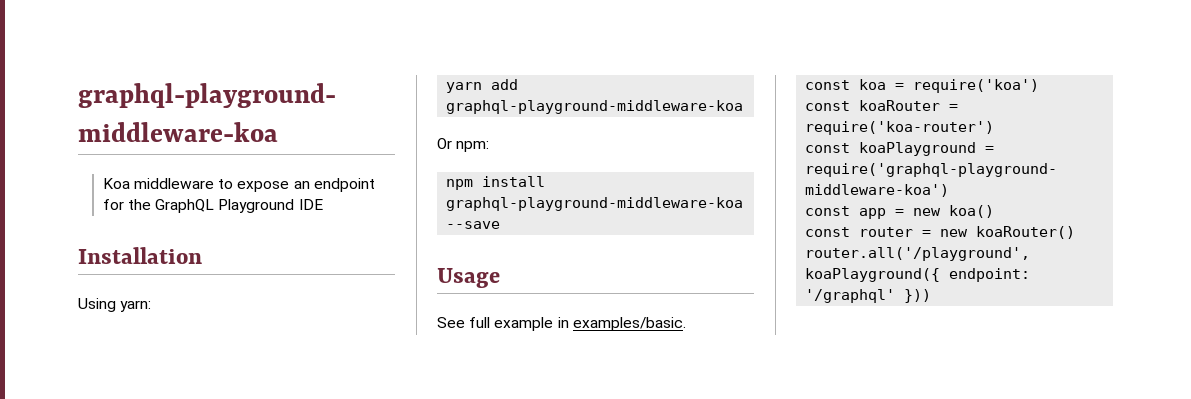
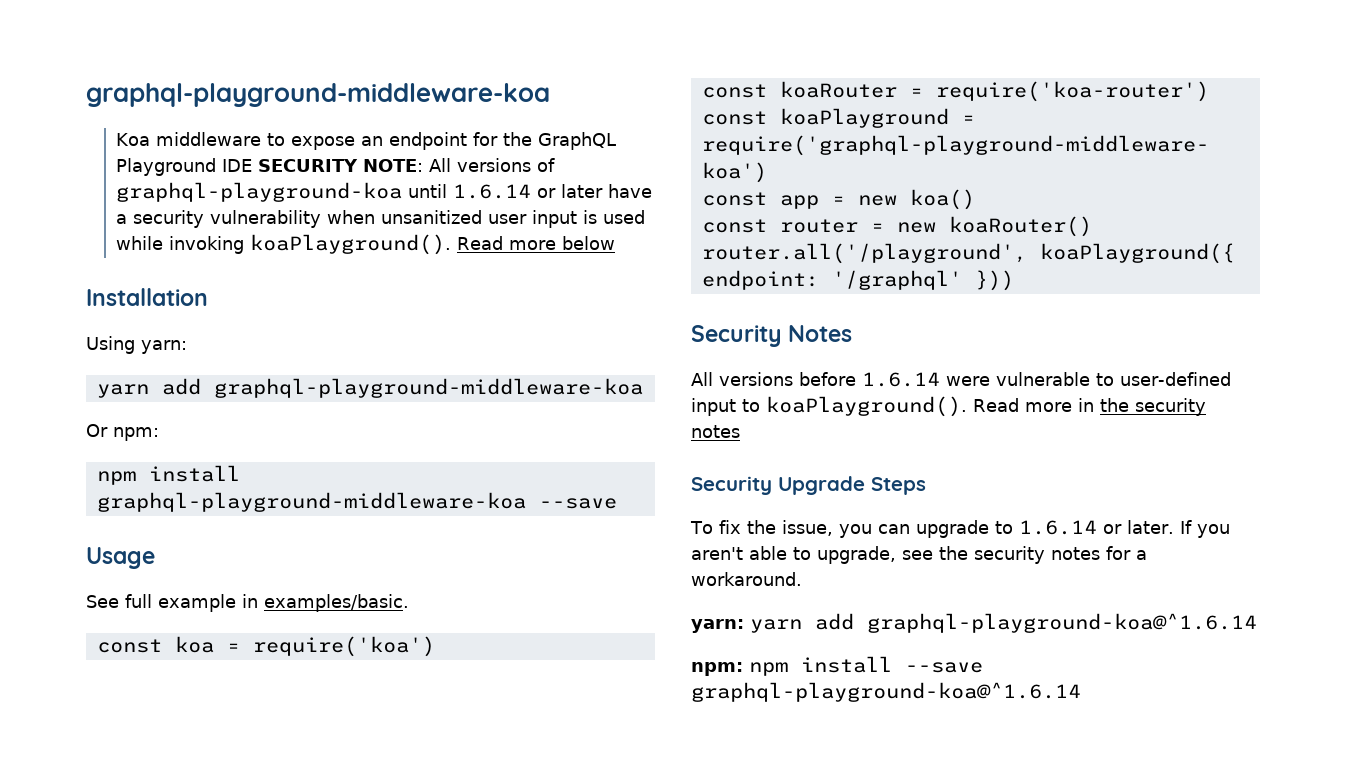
(323, 204) none -> [258,158,556,172] [116,182,653,202] [116,210,646,228] [116,234,616,255] SECURITY NOTE: All versions of graphql-playground-koa until 1.6.14 or later have a security vulnerability when unsanitized user input is used while invoking koaPlayground(). Read more below
(932, 296) none -> [691,325,853,347] [691,372,1231,387] [691,396,1206,417] [691,425,740,438] [691,476,926,495] [690,520,1230,538] [691,546,1147,564] [691,572,802,586] [691,613,1257,633] [691,656,983,676] [691,682,1081,702] // Security Notes // All versions before 1.6.14 were vulnerable to user-defined input to koaPlayground(). Read more in the security notes // Security Upgrade Steps // To fix the issue, you can upgrade to 1.6.14 or later. If you aren't able to upgrade, see the security notes for a workaround. // yarn: yarn add graphql-playground-koa@^1.6.14 // npm: npm install --save graphql-playground-koa@^1.6.14

